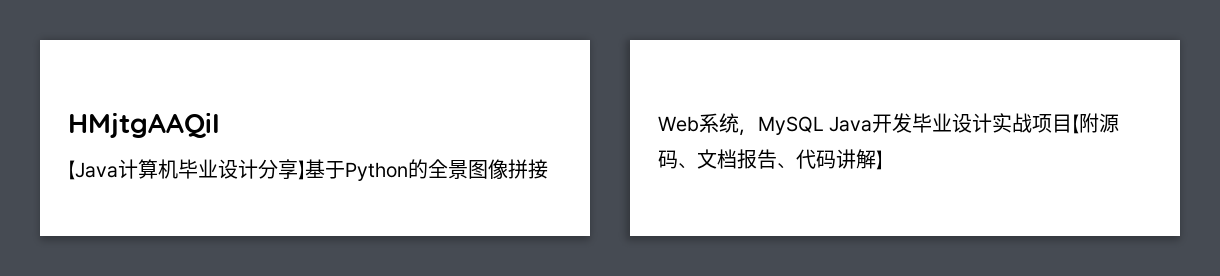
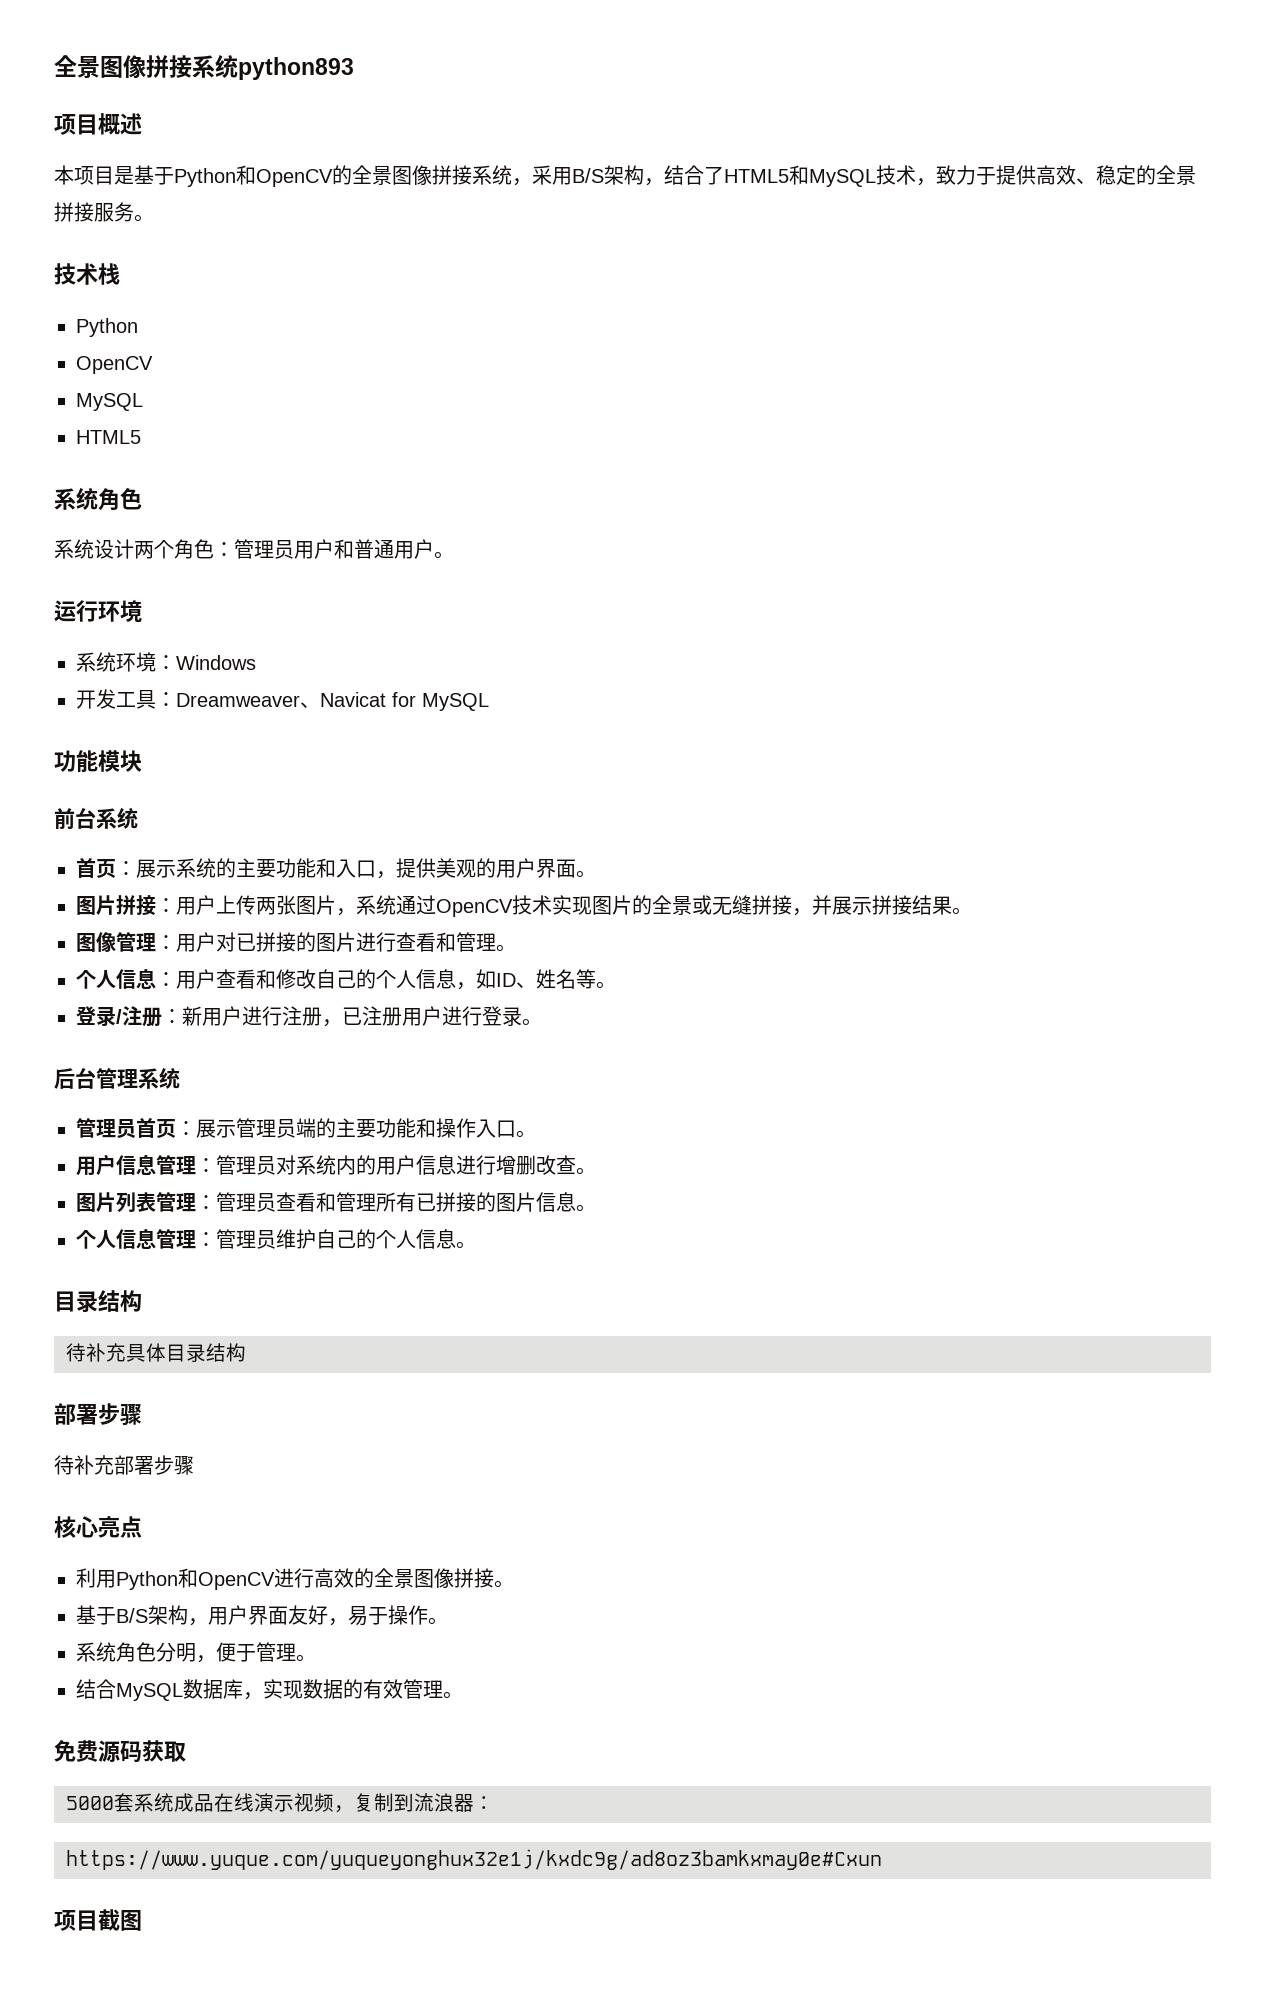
[68,112,220,138] [68,159,305,180] HMjtgAAQiI // 【Java计算机毕业设计分享】 -> [54,55,354,80] [54,113,142,135] [54,165,134,185] 全景图像拼接系统python893 // 项目概述 // 本项目是
[408,159,548,179] [658,113,1120,136] [658,149,883,170] 的全景图像拼接Web系统，MySQL Java开发毕业设计实战项目【附源码、文档报告、代码讲解】 -> [236,165,1196,187] [54,202,154,222] [54,263,120,285] [76,318,138,337] [76,356,153,374] [76,393,143,411] [76,430,141,444] [54,487,142,511] [54,539,454,559] [54,600,142,622] [76,652,256,672] [76,689,489,711] [54,750,142,772] [54,807,138,830] [76,858,596,879] [76,895,972,917] [76,932,516,952] [76,968,616,990] [76,1006,542,1027] [54,1067,180,1089] [76,1118,536,1139] [76,1154,596,1176] [76,1192,596,1213] [76,1228,476,1249] [54,1290,142,1313] [66,1343,246,1362] [54,1403,142,1426] [54,1455,194,1475] [54,1516,142,1538] [76,1568,514,1590] [76,1605,448,1626] [76,1642,316,1663] [76,1679,463,1701] [54,1740,186,1763] [66,1793,494,1813] [66,1849,882,1870] [54,1909,142,1931] 和OpenCV的全景图像拼接系统，采用B/S架构，结合了HTML5和MySQL技术，致力于提供高效、稳定的全景拼接服务。 // 技术栈 // Python // OpenCV // MySQL // HTML5 // 系统角色 // 系统设计两个角色：管理员用户和普通用户。 // 运行环境 // 系统环境：Windows // 开发工具：Dreamweaver、Navicat for MySQL // 功能模块 // 前台系统 // 首页：展示系统的主要功能和入口，提供美观的用户界面。 // 图片拼接：用户上传两张图片，系统通过OpenCV技术实现图片的全景或无缝拼接，并展示拼接结果。 // 图像管理：用户对已拼接的图片进行查看和管理。 // 个人信息：用户查看和修改自己的个人信息，如ID、姓名等。 // 登录/注册：新用户进行注册，已注册用户进行登录。 // 后台管理系统 // 管理员首页：展示管理员端的主要功能和操作入口。 // 用户信息管理：管理员对系统内的用户信息进行增删改查。 // 图片列表管理：管理员查看和管理所有已拼接的图片信息。 // 个人信息管理：管理员维护自己的个人信息。 // 目录结构 // 待补充具体目录结构 // 部署步骤 // 待补充部署步骤 // 核心亮点 // 利用Python和OpenCV进行高效的全景图像拼接。 // 基于B/S架构，用户界面友好，易于操作。 // 系统角色分明，便于管理。 // 结合MySQL数据库，实现数据的有效管理。 // 免费源码获取 // 5000套系统成品在线演示视频，复制到流浪器： // https://www.yuque.com/yuqueyonghux32e1j/kxdc9g/ad8oz3bamkxmay0e#Cxun // 项目截图

